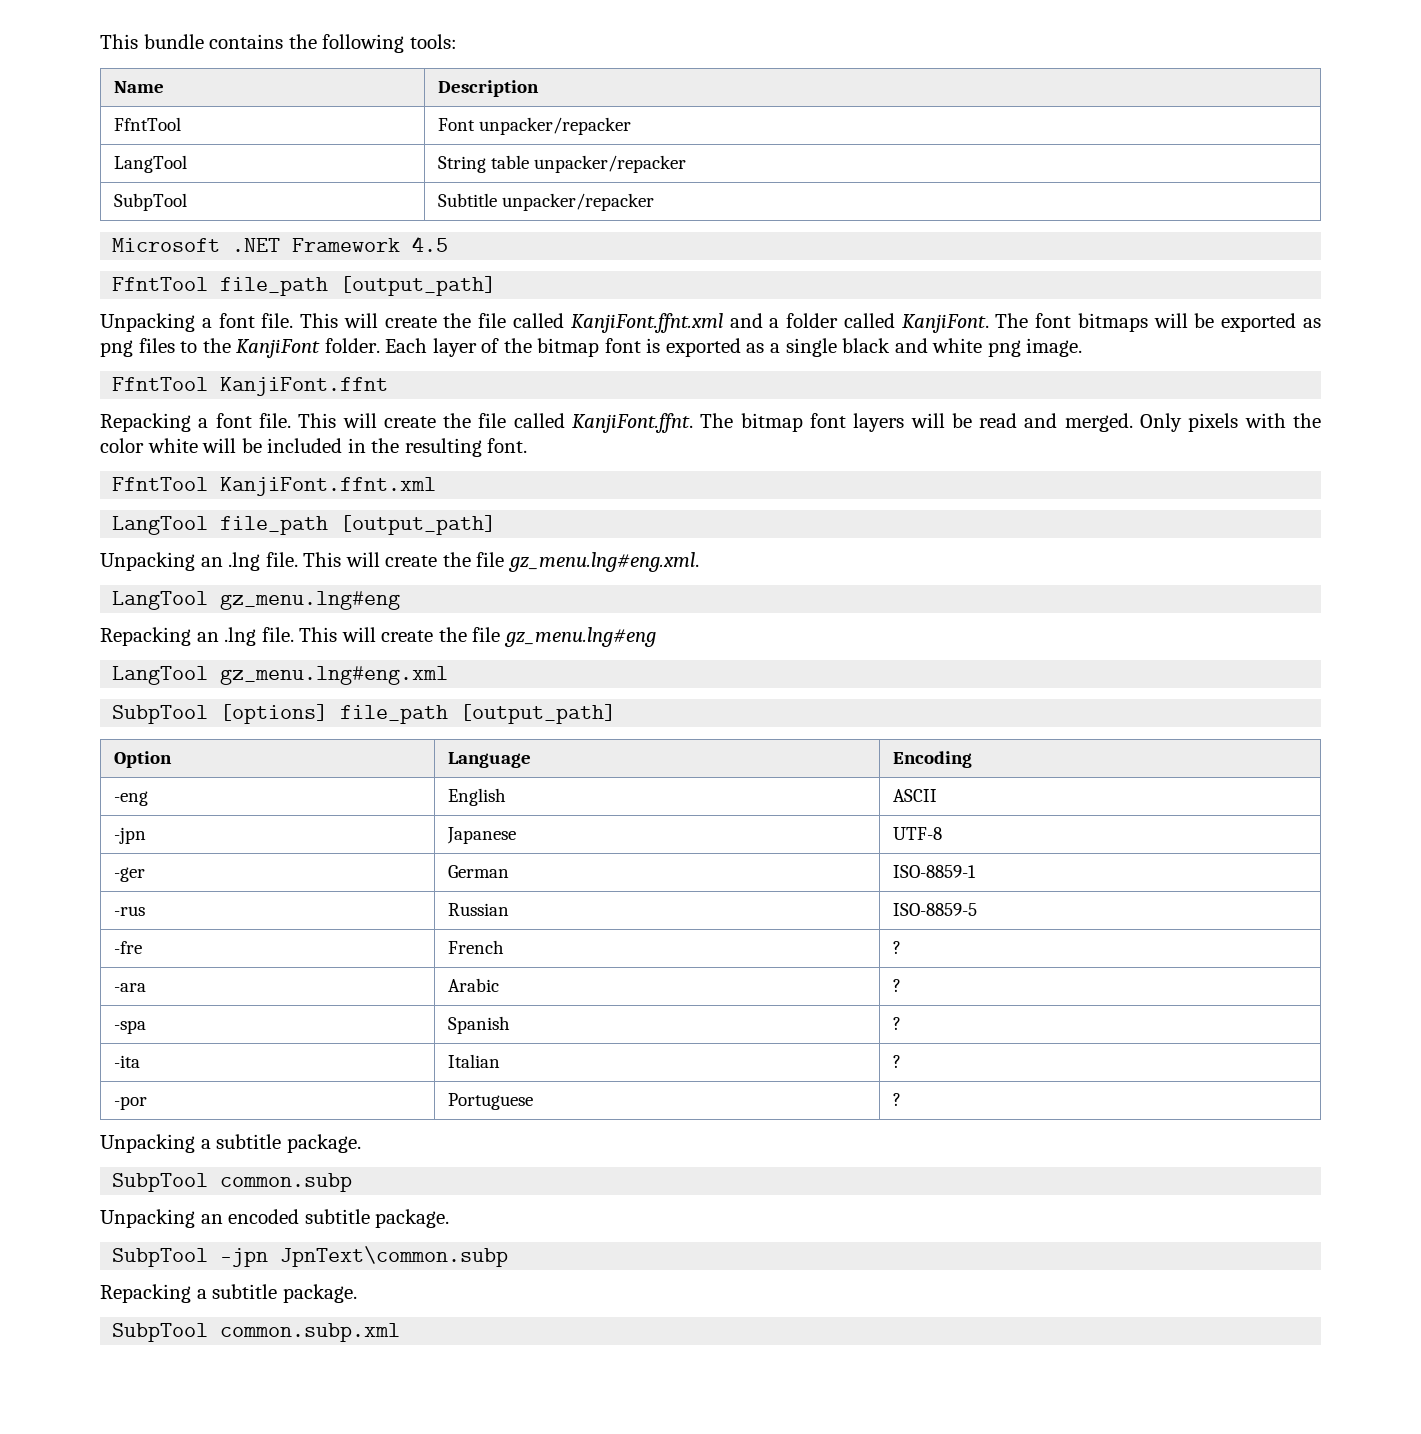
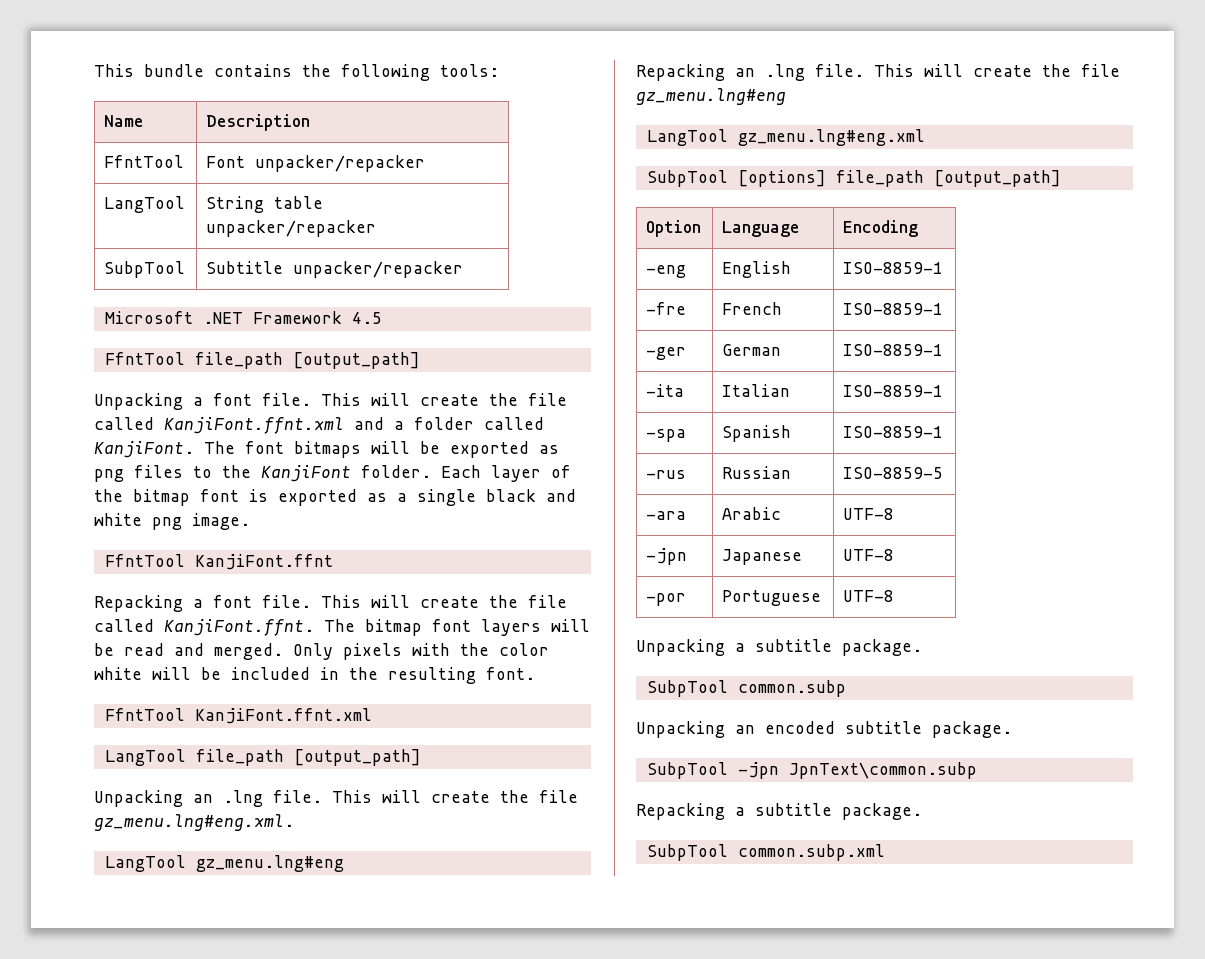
[892,789,937,802] [113,827,146,844] [446,827,516,844] [892,827,942,840] ASCII // -jpn | Japanese | UTF-8 -> [843,262,944,274] [646,302,687,315] [722,302,783,315] [843,303,944,315] ISO-8859-1 // -fre | French | ISO-8859-1
(976, 871) none -> [646,384,685,397] [722,384,791,397] [843,385,944,397] [646,429,687,442] [722,425,792,442] [843,426,944,438] // -ita | Italian | ISO-8859-1 // -spa | Spanish | ISO-8859-1
[113,941,142,954] [447,940,504,954] [892,941,901,954] // -fre | French | ? -> (944, 473) none
[892,979,901,992] [113,1020,146,1034] [447,1016,510,1034] [892,1017,901,1030] [113,1055,140,1068] [447,1054,500,1068] [892,1055,901,1068] ? // -spa | Spanish | ? // -ita | Italian | ? -> [843,508,895,520] [646,548,688,565] [722,549,803,565] [843,549,895,561] UTF-8 // -jpn | Japanese | UTF-8
[892,1093,901,1106] ? -> [843,590,895,602] UTF-8

